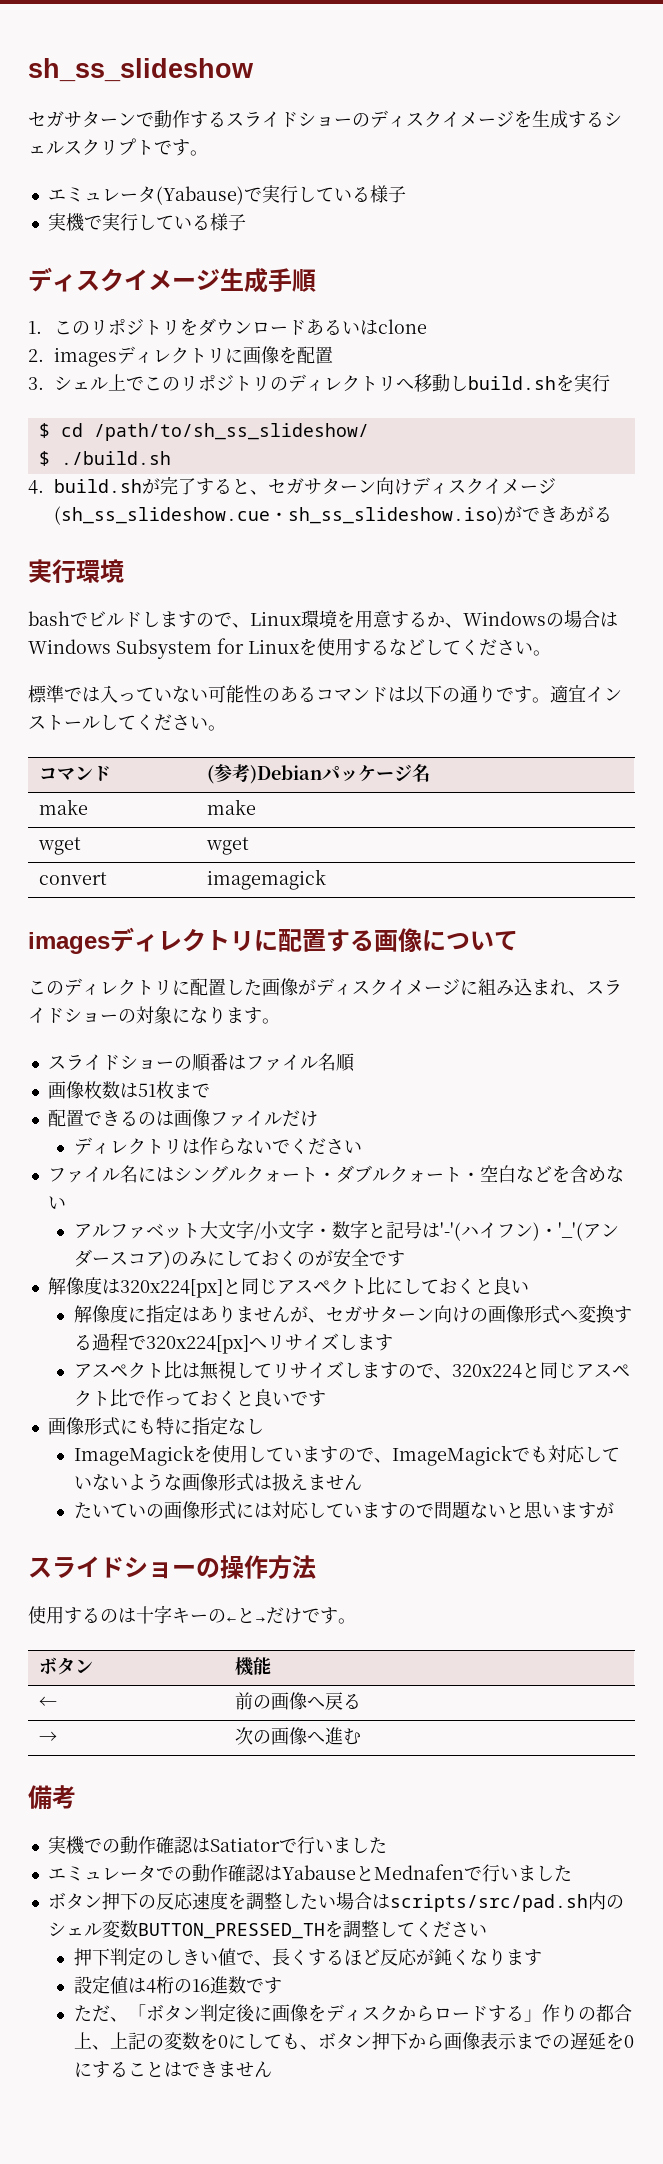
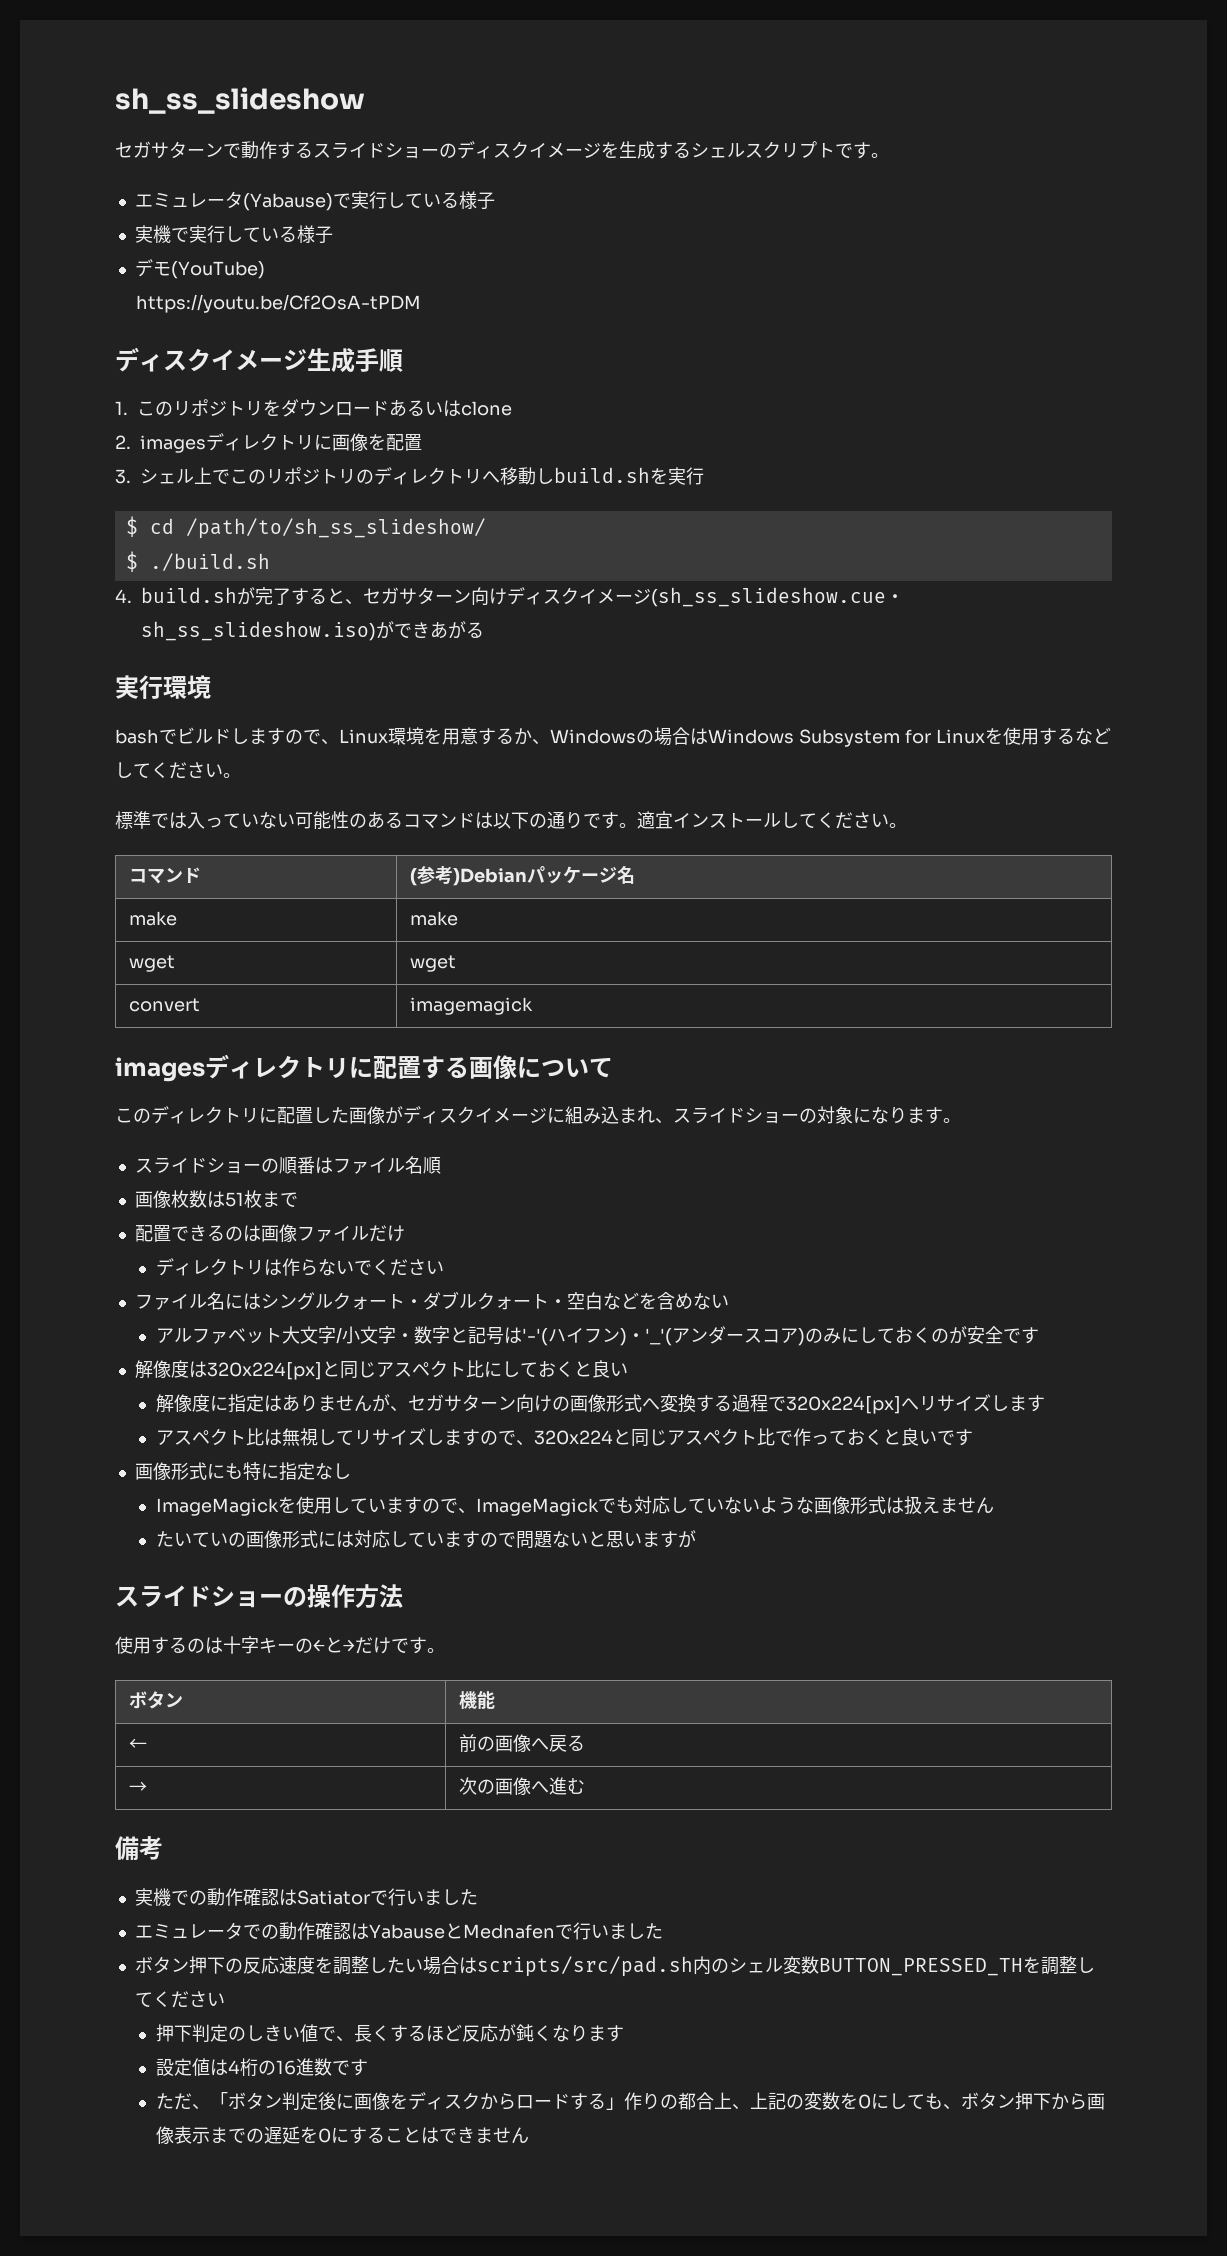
(246, 222) none -> [134,259,265,279] [135,294,421,313] // デモ(YouTube) // https://youtu.be/Cf2OsA-tPDM

